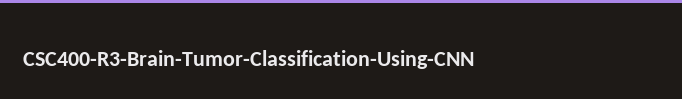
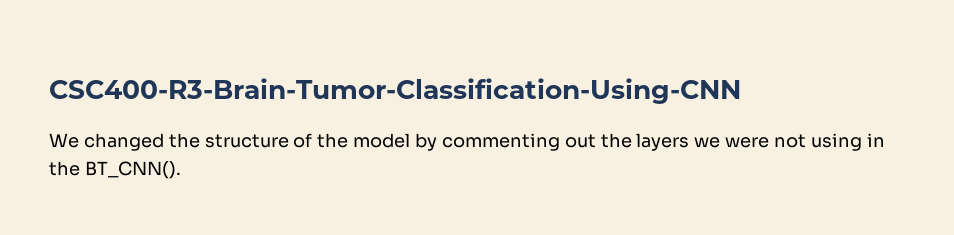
(474, 59) none -> [49,133,885,151] [49,161,181,179] // We changed the structure of the model by commenting out the layers we were not using in the BT_CNN().

